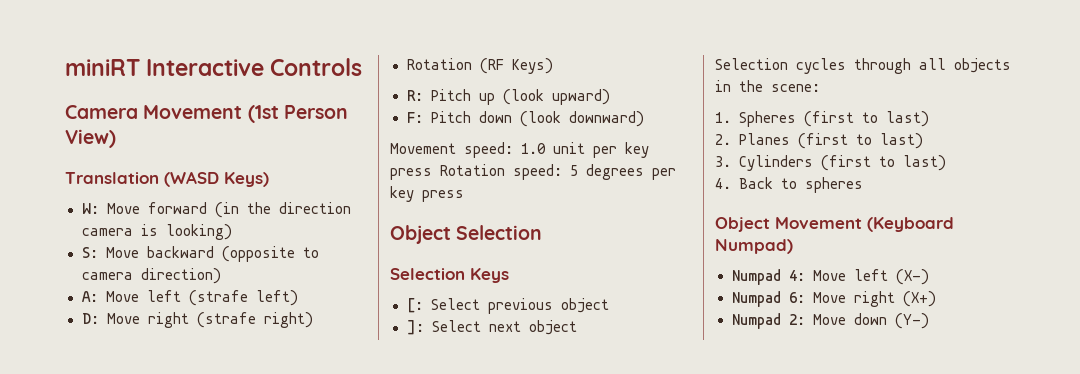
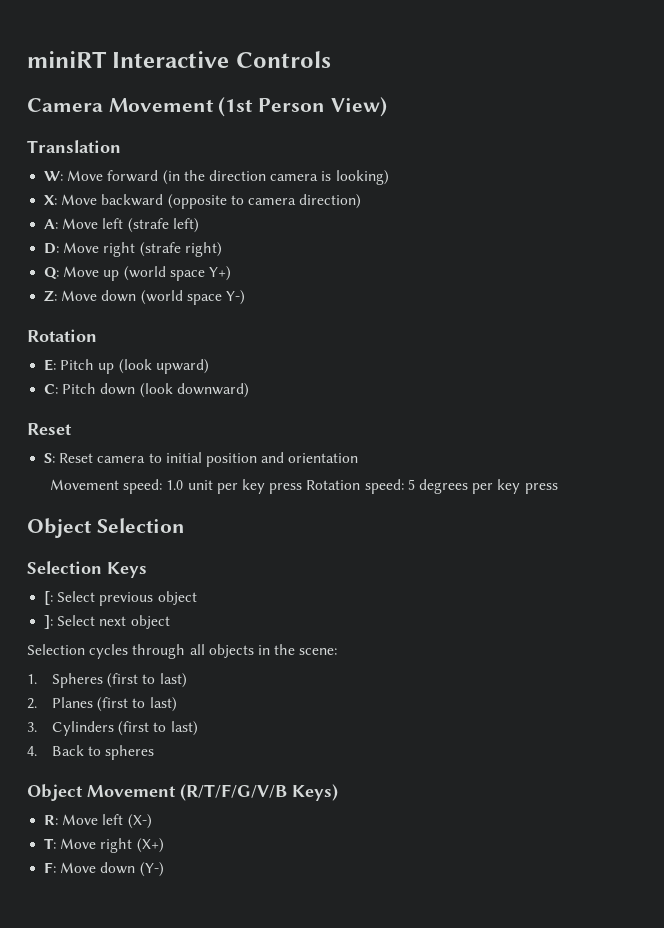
[164,171,269,187] (WASD Keys) -> (121, 146) none
[81,247,98,258] S: -> [44,195,58,205] X:
[406,58,553,74] [406,90,423,101] Rotation (RF Keys) // R: -> [44,266,231,281] [44,290,245,305] [27,329,97,342] [44,359,57,371] Q: Move up (world space Y+) // Z: Move down (world space Y-) // Rotation // E:
[406,112,423,123] F: -> [44,384,59,394] C:
(644, 119) none -> [27,423,72,435] [44,452,359,467] // Reset // S: Reset camera to initial position and orientation
[867,217,954,232] [715,239,793,254] [731,269,805,285] (Keyboard Numpad) // Numpad 4: -> [180,784,338,801] [44,815,59,825] (R/T/F/G/V/B Keys) // R:
[731,291,805,307] Numpad 6: -> [44,838,57,849] T:
[731,313,805,329] Numpad 2: -> [44,862,57,873] F:

